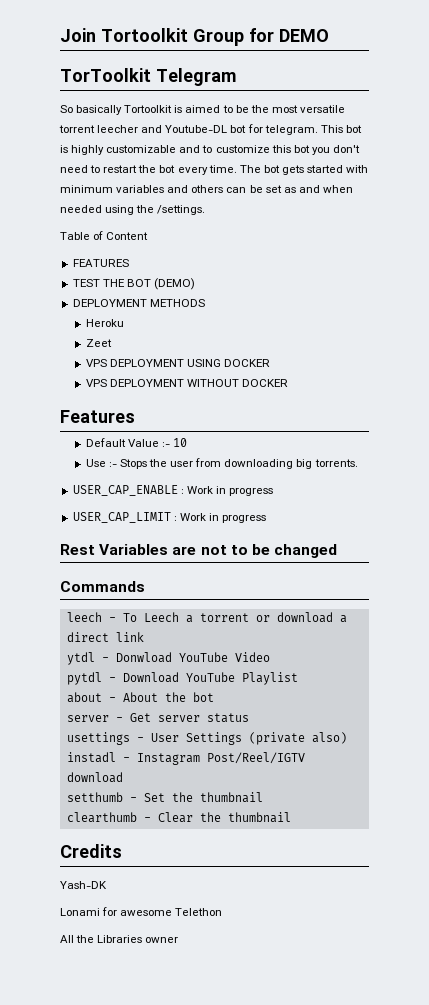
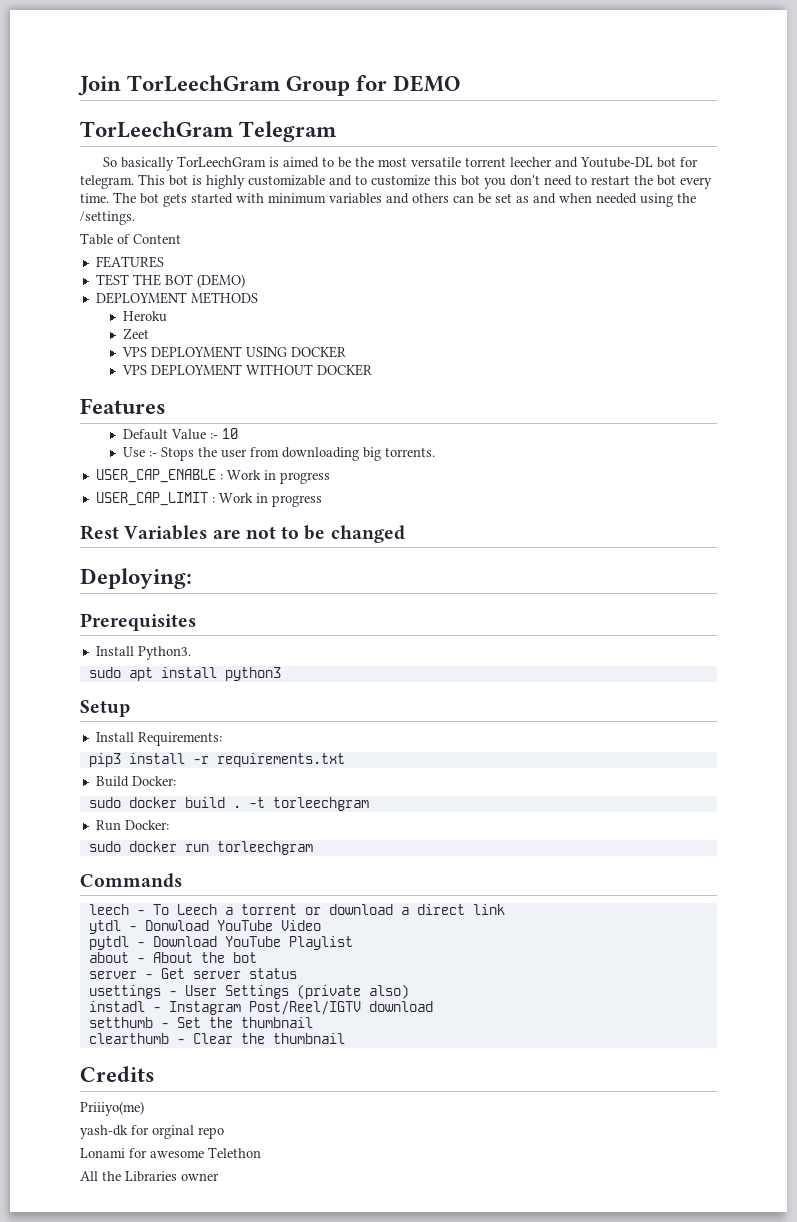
[101,28,188,42] Tortoolkit -> [127,75,282,92] TorLeechGram
[60,68,151,82] TorToolkit -> [80,121,234,138] TorLeechGram
[124,105,173,113] Tortoolkit -> [176,156,266,167] TorLeechGram
(338, 551) none -> [80,568,192,589] [80,613,196,631] [95,646,191,660] [88,667,281,681] [80,700,130,717] [95,732,222,746] [88,753,345,767] [95,776,176,787] [88,797,369,811] [95,820,169,831] [88,841,313,855] // Deploying: // Prerequisites // Install Python3. // sudo apt install python3 // Setup // Install Requirements: // pip3 install -r requirements.txt // Build Docker: // sudo docker build . -t torleechgram // Run Docker: // sudo docker run torleechgram
[60,881,107,889] Yash-DK -> [80,1101,144,1116] [80,1125,224,1139] Priiiyo(me) // yash-dk for orginal repo

